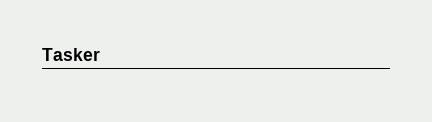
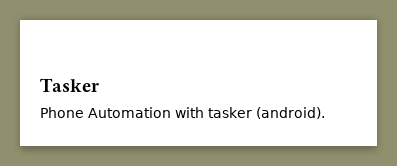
(100, 54) none -> [40,107,325,119] // Phone Automation with tasker (android).

